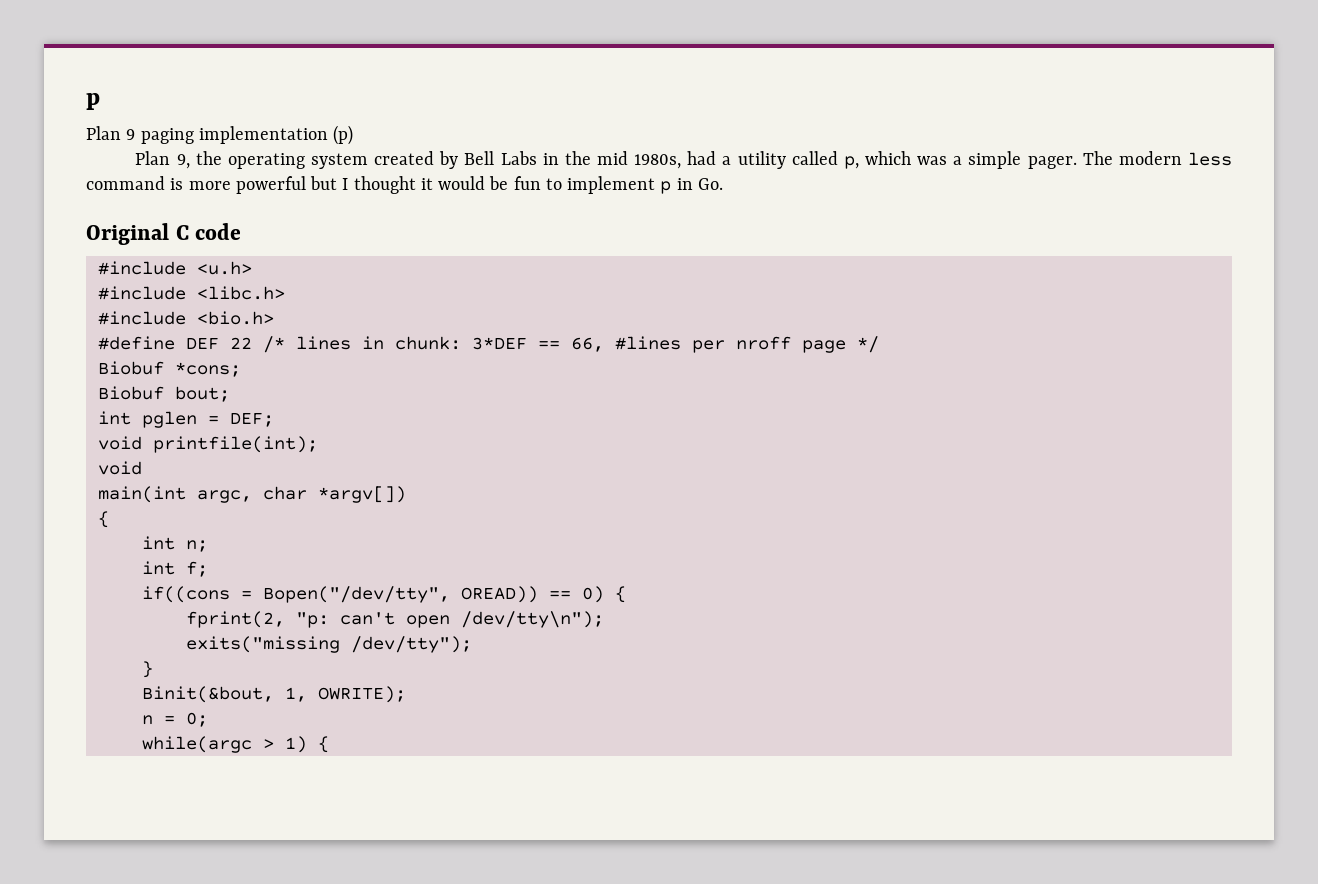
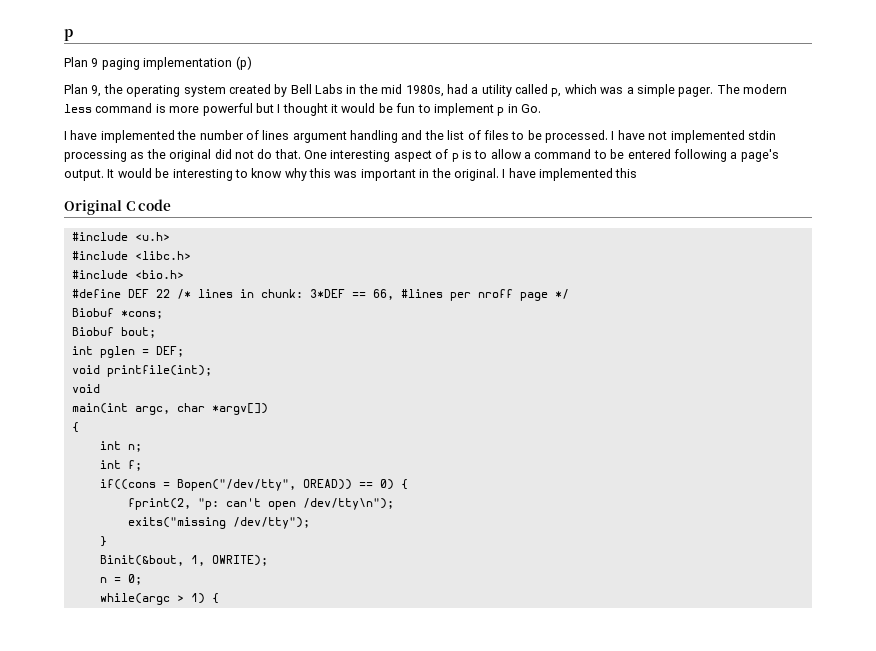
(723, 184) none -> [64,130,776,143] [64,149,779,162] [64,168,638,181] // I have implemented the number of lines argument handling and the list of files to be processed. I have not implemented stdin processing as the original did not do that. One interesting aspect of p is to allow a command to be entered following a page's output. It would be interesting to know why this was important in the original. I have implemented this

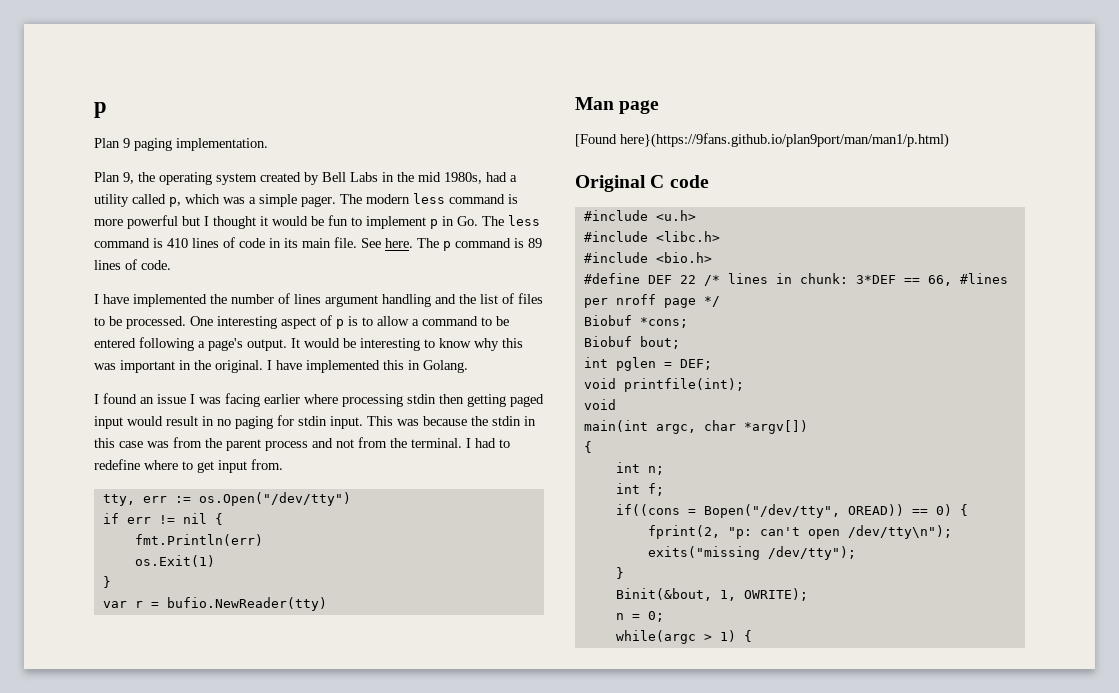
[143,56,252,70] implementation (p) -> [176,138,268,151] implementation.
(541, 108) none -> [482,215,540,226] [94,237,542,251] [94,259,171,270] The less command is 410 lines of code in its main file. See here. The p command is 89 lines of code.
[611,130,776,143] [64,149,301,162] I have not implemented stdin processing as the original did not do that. -> (186, 322) none
(638, 173) none -> [408,360,468,373] [94,393,544,407] [94,415,536,429] [94,437,510,451] [94,459,283,473] [102,492,351,506] [102,513,223,525] [134,534,263,546] [134,555,215,567] [102,576,111,588] [102,597,327,611] [575,97,660,114] [575,133,949,148] in Golang. // I found an issue I was facing earlier where processing stdin then getting paged input would result in no paging for stdin input. This was because the stdin in this case was from the parent process and not from the terminal. I had to redefine where to get input from. // tty, err := os.Open("/dev/tty") // if err != nil { // fmt.Println(err) // os.Exit(1) // } // var r = bufio.NewReader(tty) // Man page // [Found here}(https://9fans.github.io/plan9port/man/man1/p.html)

